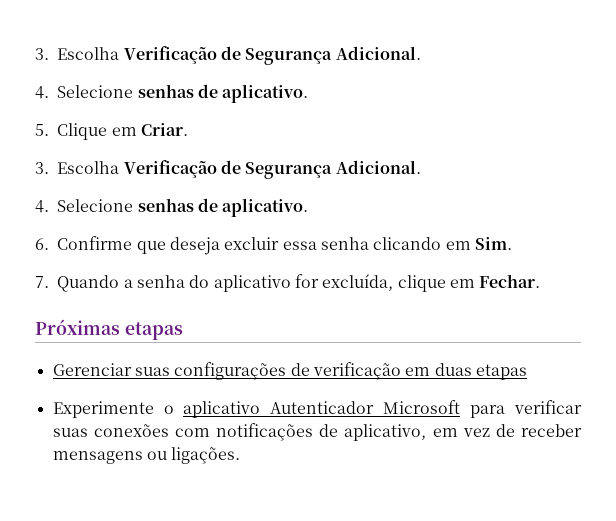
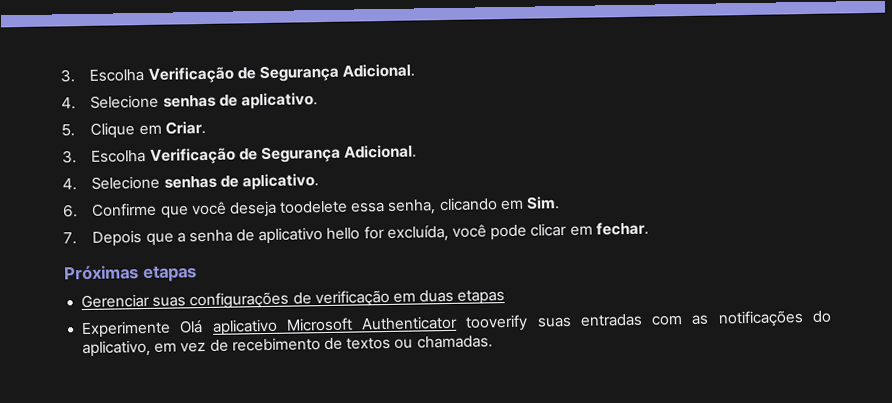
[170,237,369,255] deseja excluir essa senha -> [190,199,437,218] você deseja toodelete essa senha,
[57,274,541,292] Quando a senha do aplicativo for excluída, clique em Fechar. -> [92,221,649,247] Depois que a senha de aplicativo hello for excluída, você pode clicar em fechar.
[163,400,582,418] [52,423,583,441] [52,447,241,464] o aplicativo Autenticador Microsoft para verificar suas conexões com notificações de aplicativo, em vez de receber mensagens ou ligações. -> [179,310,832,336] [82,335,493,358] Olá aplicativo Microsoft Authenticator tooverify suas entradas com as notificações do aplicativo, em vez de recebimento de textos ou chamadas.

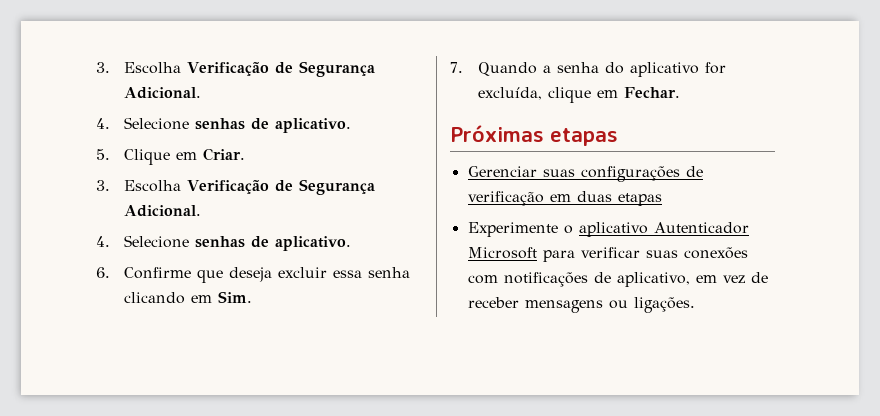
[190,199,437,218] você deseja toodelete essa senha, -> [229,267,411,282] deseja excluir essa senha
[92,221,649,247] Depois que a senha de aplicativo hello for excluída, você pode clicar em fechar. -> [478,62,727,77] [478,87,681,103] Quando a senha do aplicativo for excluída, clique em Fechar.
[179,310,832,336] [82,335,493,358] Olá aplicativo Microsoft Authenticator tooverify suas entradas com as notificações do aplicativo, em vez de recebimento de textos ou chamadas. -> [563,222,749,237] [467,247,748,262] [467,272,768,287] [467,297,695,313] o aplicativo Autenticador Microsoft para verificar suas conexões com notificações de aplicativo, em vez de receber mensagens ou ligações.

